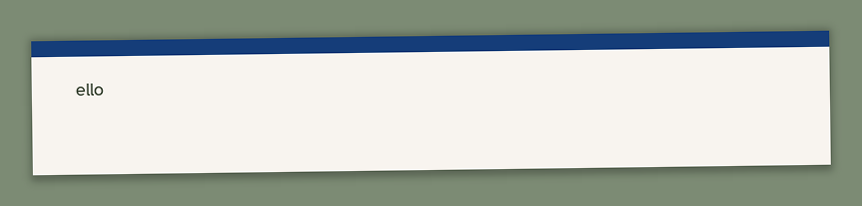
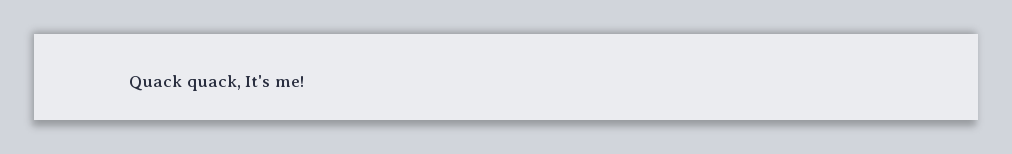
[75,83,104,96] ello -> [129,75,305,91] Quack quack, It's me!

